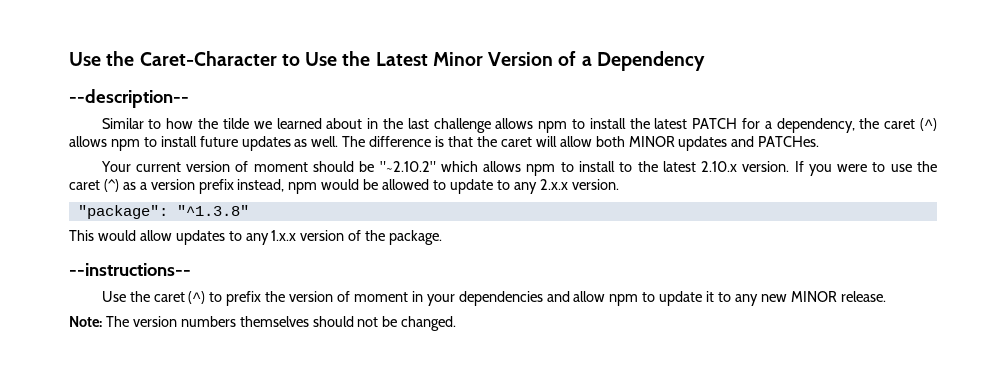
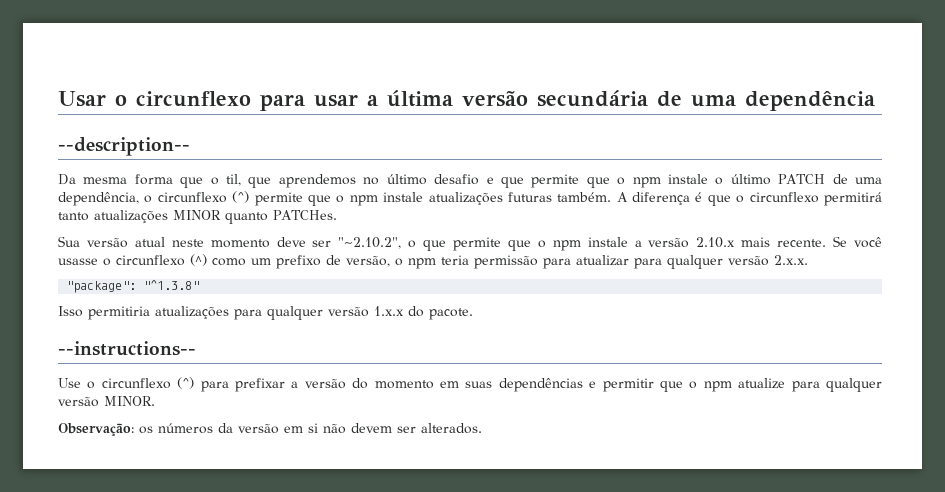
[69,51,705,71] [69,89,189,108] [101,118,938,133] [69,136,820,151] [100,161,937,176] [69,179,619,194] [77,205,249,219] [69,230,443,245] [69,263,191,276] [101,291,886,306] [69,316,457,331] Use the Caret-Character to Use the Latest Minor Version of a Dependency // --description-- // Similar to how the tilde we learned about in the last challenge allows npm to install the latest PATCH for a dependency, the caret (^) allows npm to install future updates as well. The difference is that the caret will allow both MINOR updates and PATCHes. // Your current version of moment should be "~2.10.2" which allows npm to install to the latest 2.10.x version. If you were to use the caret (^) as a version prefix instead, npm would be allowed to update to any 2.x.x version. // "package": "^1.3.8" // This would allow updates to any 1.x.x version of the package. // --instructions-- // Use the caret (^) to prefix the version of moment in your dependencies and allow npm to update it to any new MINOR release. // Note: The version numbers themselves should not be changed. -> [58,90,875,111] [58,137,190,156] [58,174,882,188] [58,191,883,206] [58,210,337,224] [58,236,883,251] [58,254,808,269] [66,280,200,293] [58,306,473,320] [58,341,196,356] [58,377,882,392] [58,396,155,407] [58,423,482,436] Usar o circunflexo para usar a última versão secundária de uma dependência // --description-- // Da mesma forma que o til, que aprendemos no último desafio e que permite que o npm instale o último PATCH de uma dependência, o circunflexo (^) permite que o npm instale atualizações futuras também. A diferença é que o circunflexo permitirá tanto atualizações MINOR quanto PATCHes. // Sua versão atual neste momento deve ser "~2.10.2", o que permite que o npm instale a versão 2.10.x mais recente. Se você usasse o circunflexo (^) como um prefixo de versão, o npm teria permissão para atualizar para qualquer versão 2.x.x. // "package": "^1.3.8" // Isso permitiria atualizações para qualquer versão 1.x.x do pacote. // --instructions-- // Use o circunflexo (^) para prefixar a versão do momento em suas dependências e permitir que o npm atualize para qualquer versão MINOR. // Observação: os números da versão em si não devem ser alterados.

